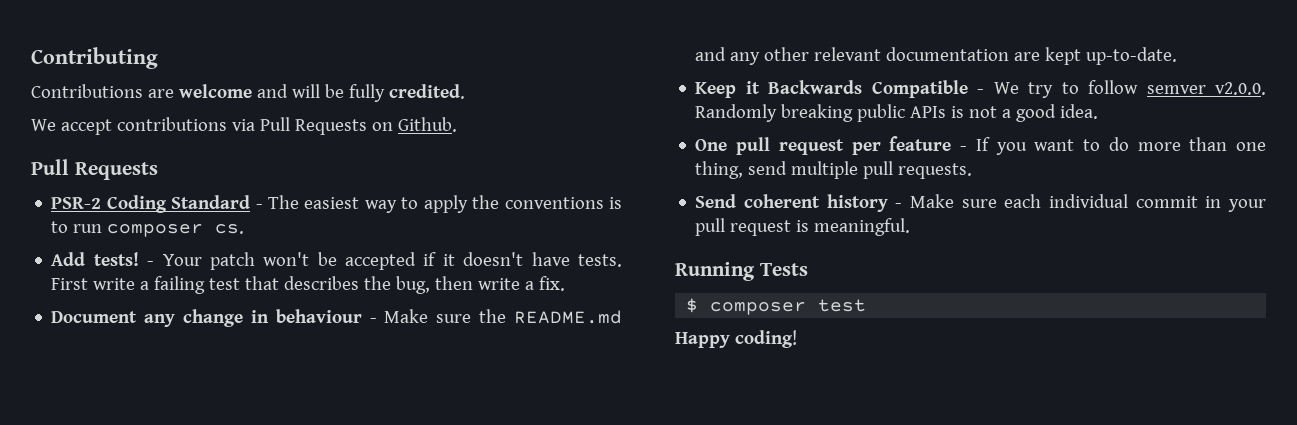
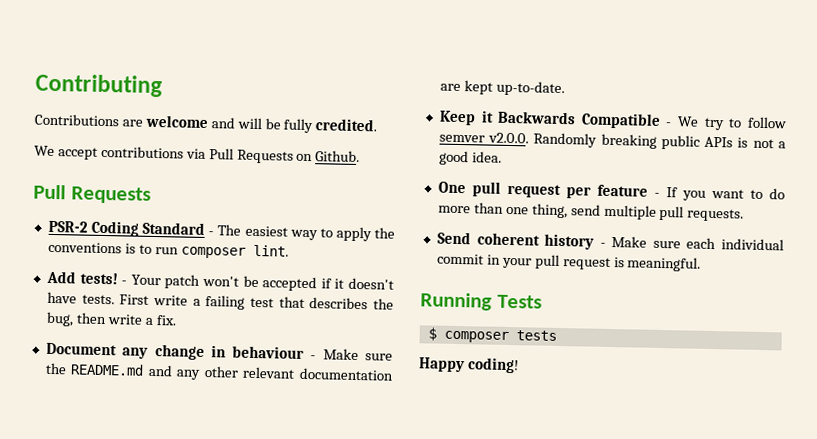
[215,224,245,234] cs. -> [252,244,289,257] lint.
[818,299,867,312] test -> [515,330,557,341] tests

